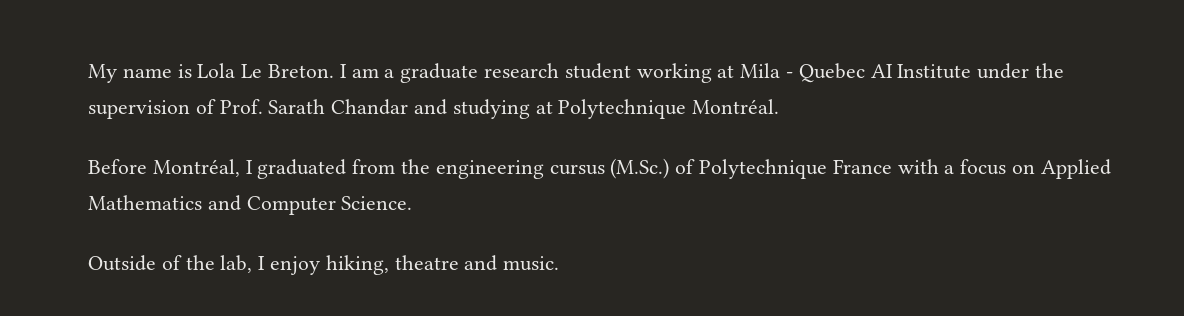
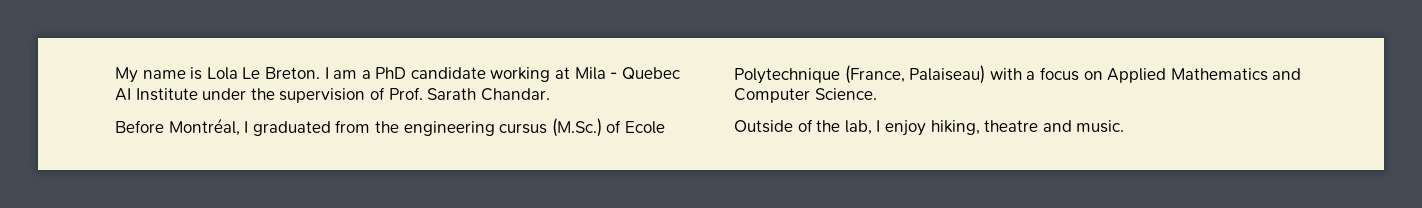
[400,63,631,83] graduate research student -> [375,67,486,79] PhD candidate
[331,99,780,119] Chandar and studying at Polytechnique Montréal. -> [480,88,550,101] Chandar.
[699,159,892,179] Polytechnique France -> [624,121,665,134] [734,65,986,84] Ecole Polytechnique (France, Palaiseau)

